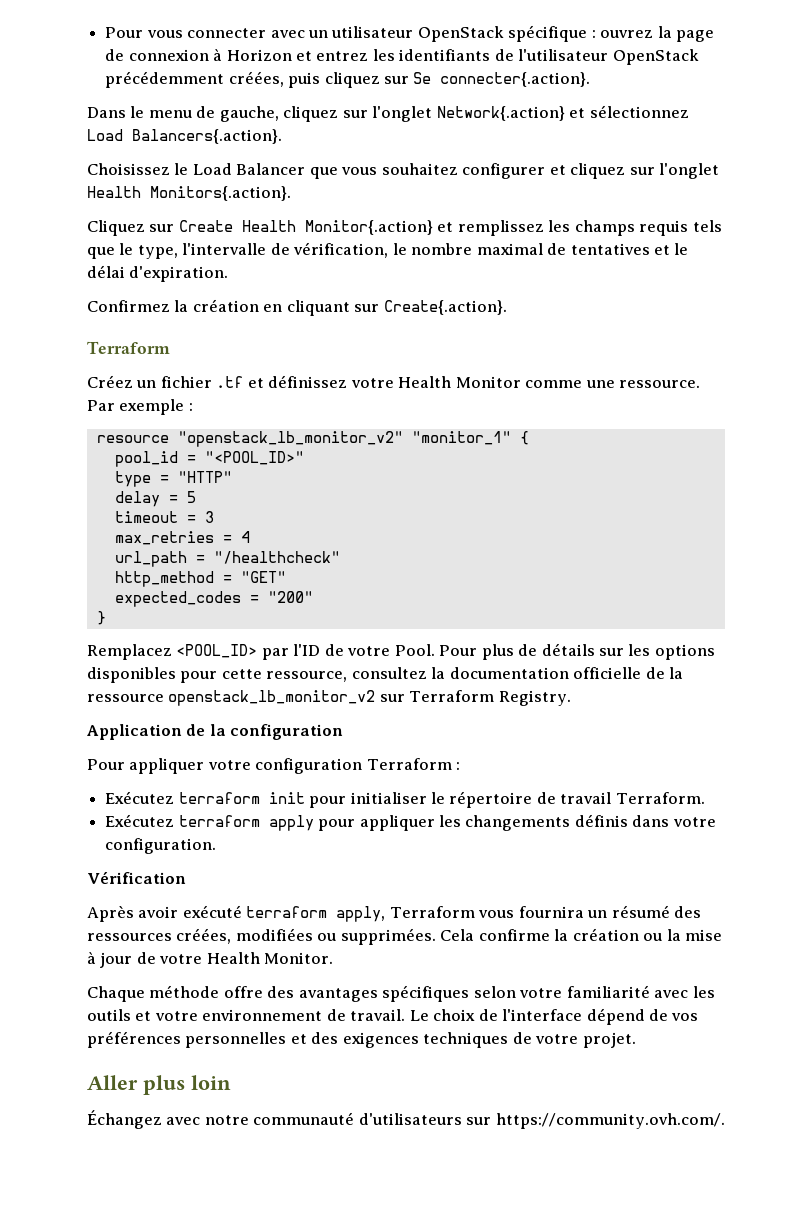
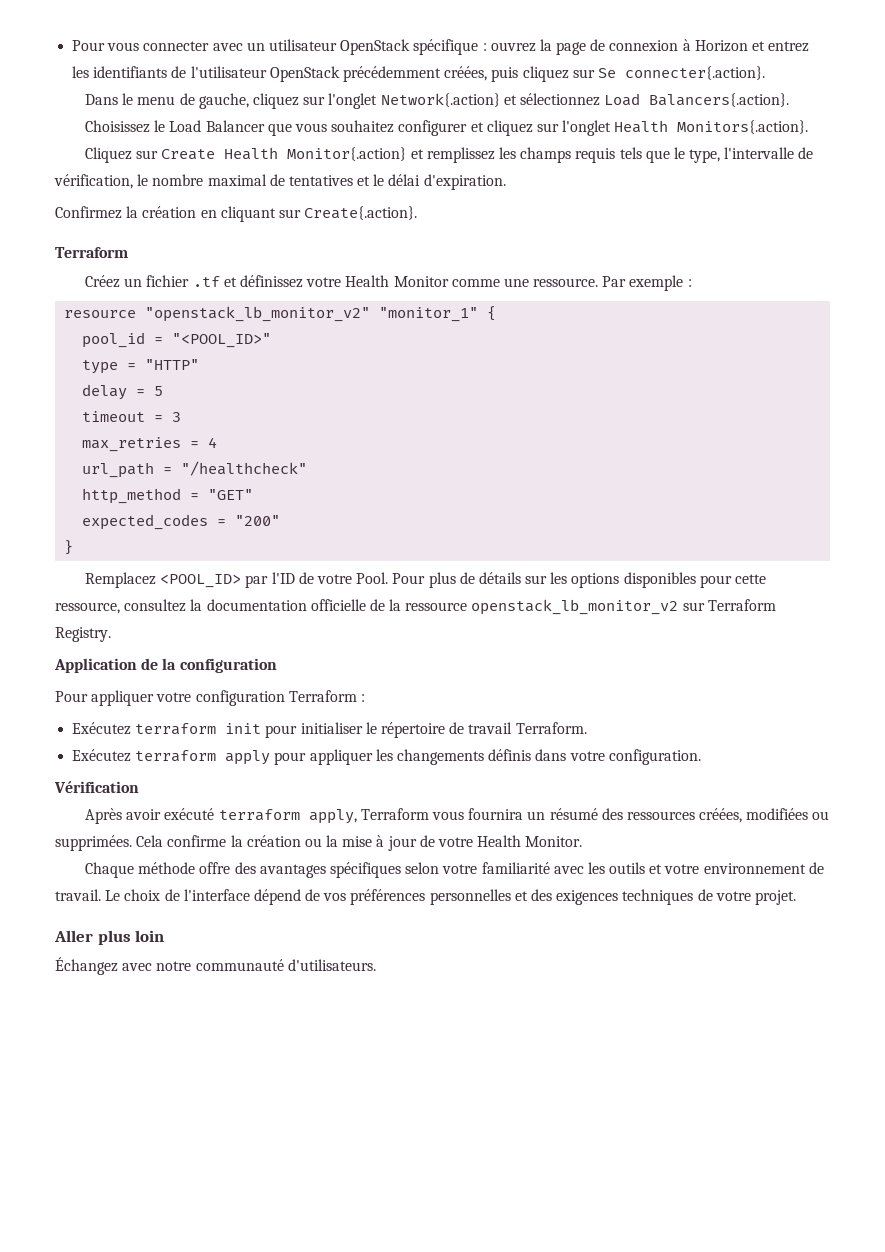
[358,1113,725,1129] d'utilisateurs sur https://community.ovh.com/. -> [287,959,376,971] d'utilisateurs.

